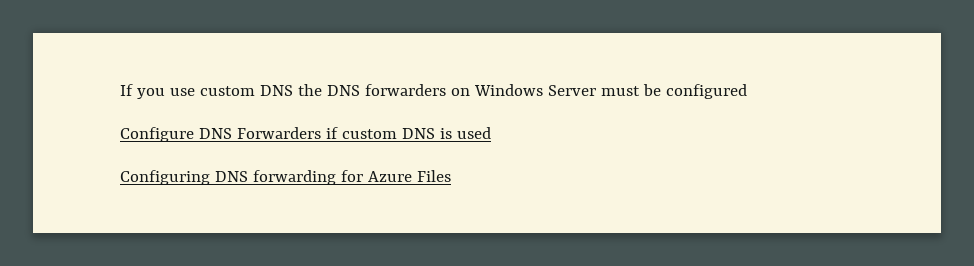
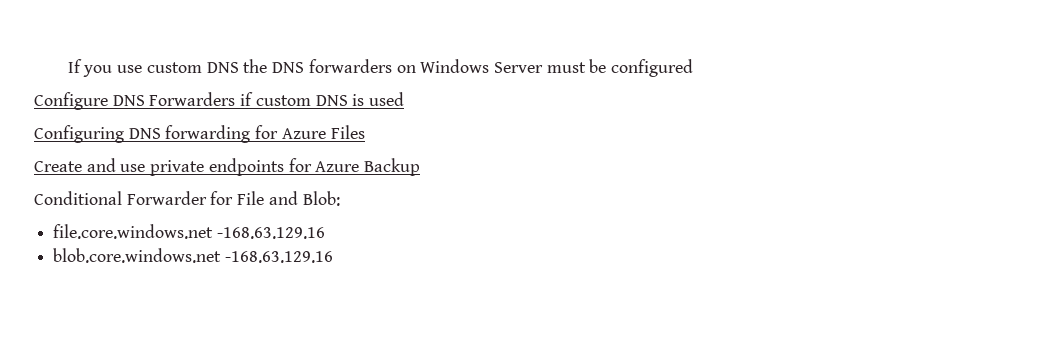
(451, 176) none -> [34,158,421,176] [34,191,340,206] [53,224,325,239] [53,248,333,263] // Create and use private endpoints for Azure Backup // Conditional Forwarder for File and Blob: // file.core.windows.net -168.63.129.16 // blob.core.windows.net -168.63.129.16

